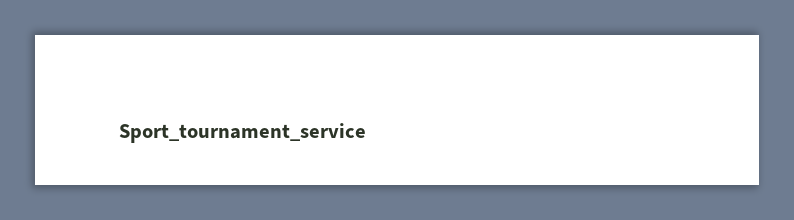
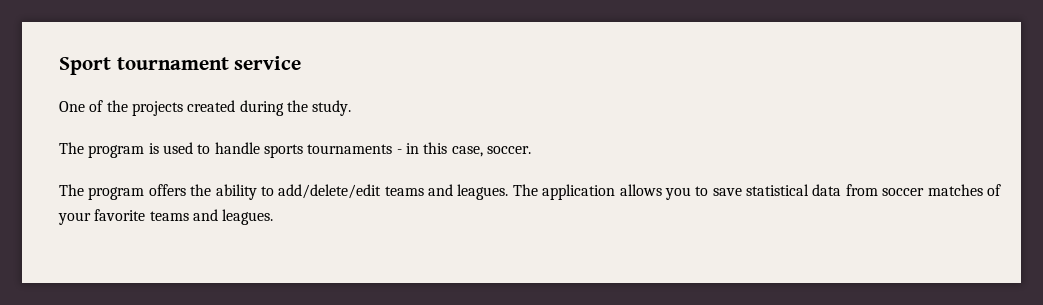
[119,123,366,143] Sport_tournament_service -> [59,56,302,75] [59,100,352,116] [59,142,531,158] [59,184,1002,200] [58,209,274,225] Sport tournament service // One of the projects created during the study. // The program is used to handle sports tournaments - in this case, soccer. // The program offers the ability to add/delete/edit teams and leagues. The application allows you to save statistical data from soccer matches of your favorite teams and leagues.

